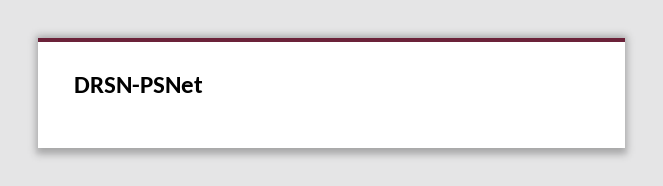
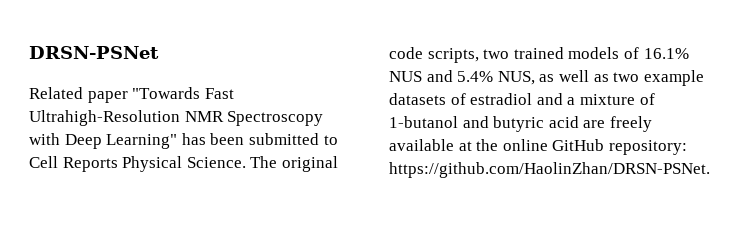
(203, 85) none -> [29,87,234,103] [29,110,324,126] [29,133,338,149] [29,156,338,172] [389,47,689,63] [389,70,704,86] [389,93,655,105] [389,116,652,132] [389,139,687,155] [389,162,710,178] // Related paper "Towards Fast Ultrahigh-Resolution NMR Spectroscopy with Deep Learning" has been submitted to Cell Reports Physical Science. The original code scripts, two trained models of 16.1% NUS and 5.4% NUS, as well as two example datasets of estradiol and a mixture of 1-butanol and butyric acid are freely available at the online GitHub repository: https://github.com/HaolinZhan/DRSN-PSNet.

